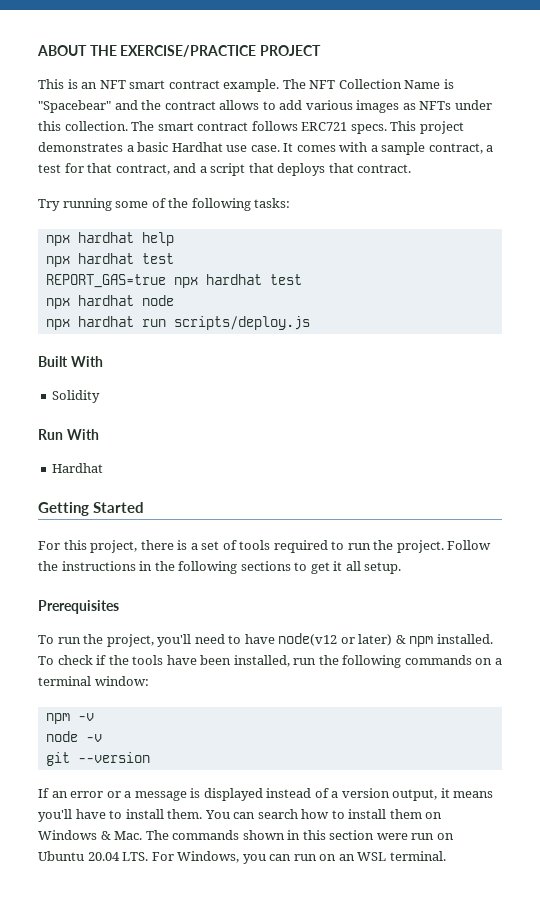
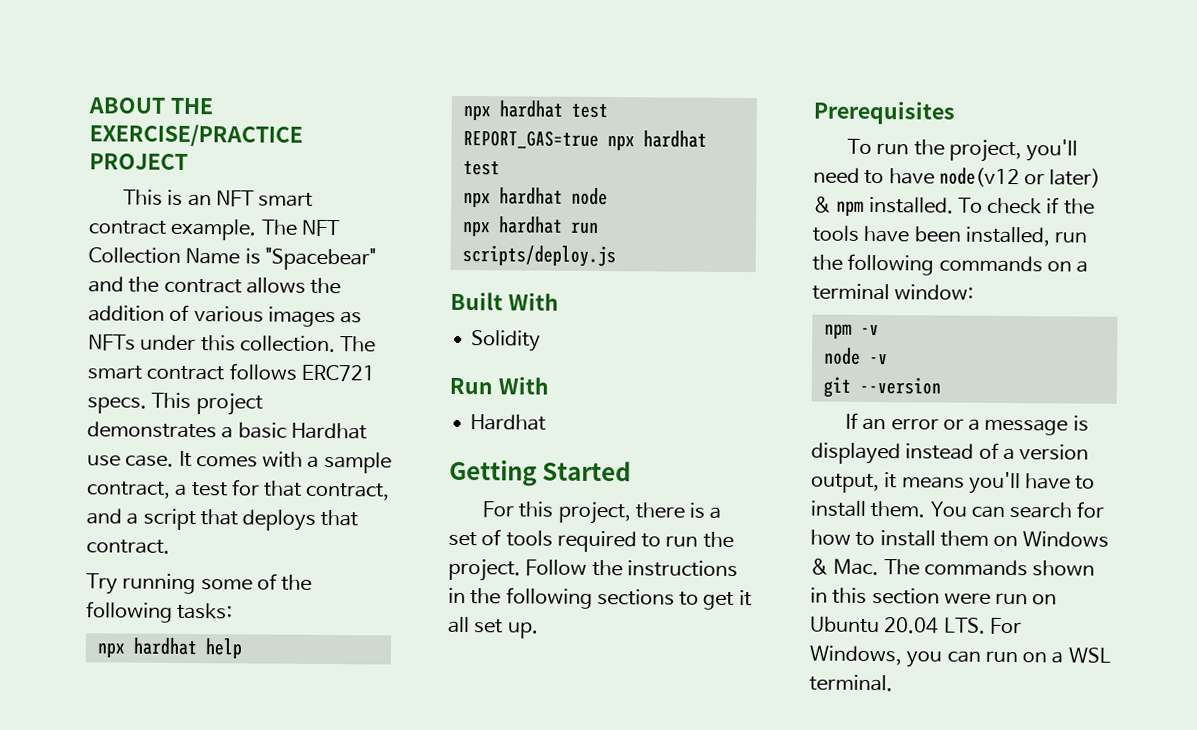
[262,100,303,110] to add -> [310,277,342,295] [88,304,190,322] the addition of
[364,562,402,574] setup. -> [474,619,539,639] set up.
(298, 814) none -> [1076,501,1106,518] for
[338,854,355,861] an -> [1051,651,1064,664] a

